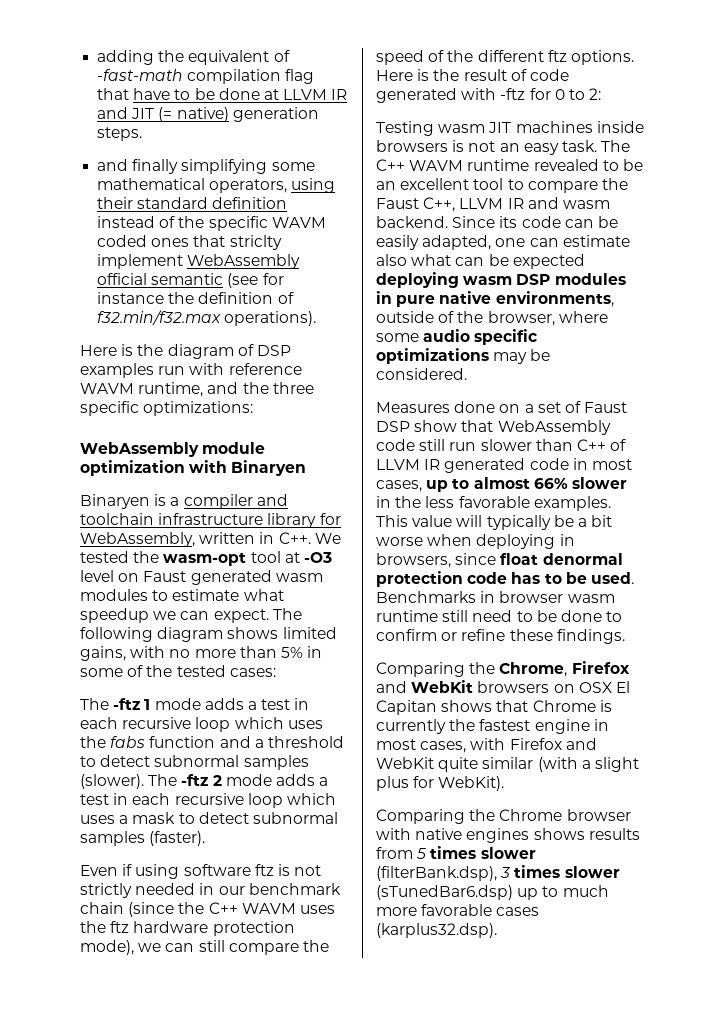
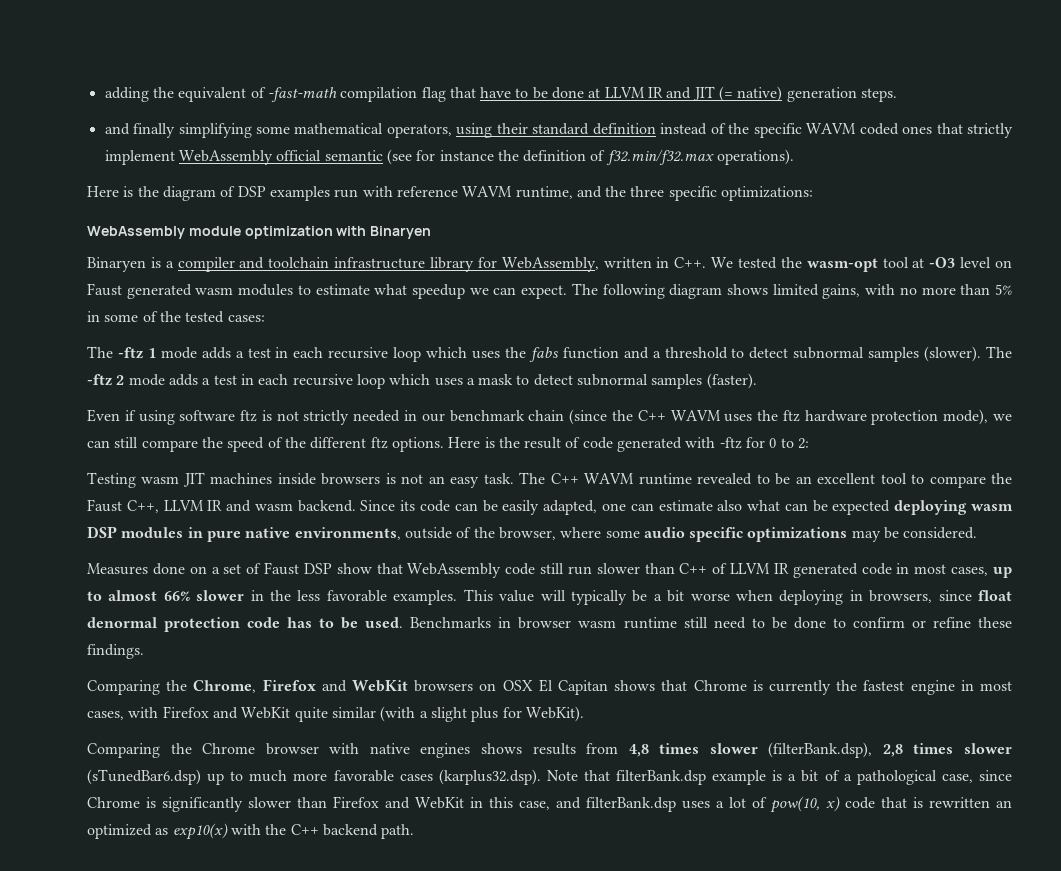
[229,235,282,250] striclty -> [967,123,1014,138] strictly
[416,848,427,859] 5 -> [628,744,649,757] 4,8
[500,867,511,878] 3 -> [882,744,903,757] 2,8
(497, 930) none -> [546,770,1013,785] [87,796,1012,813] [87,823,415,840] Note that filterBank.dsp example is a bit of a pathological case, since Chrome is significantly slower than Firefox and WebKit in this case, and filterBank.dsp uses a lot of pow(10, x) code that is rewritten an optimized as exp10(x) with the C++ backend path.

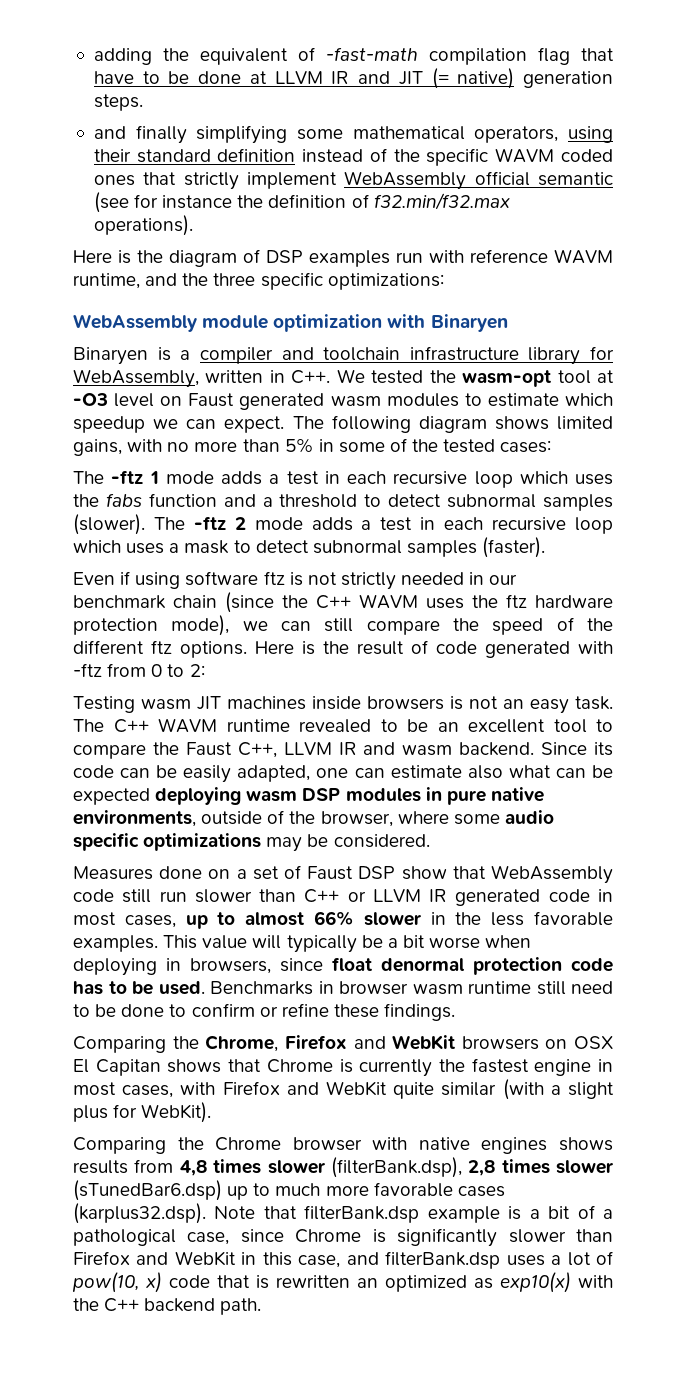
[374,284,408,295] what -> [565,393,614,406] which
[746,437,766,448] for -> [107,663,147,677] from
[712,563,728,574] of -> [347,891,366,902] or

